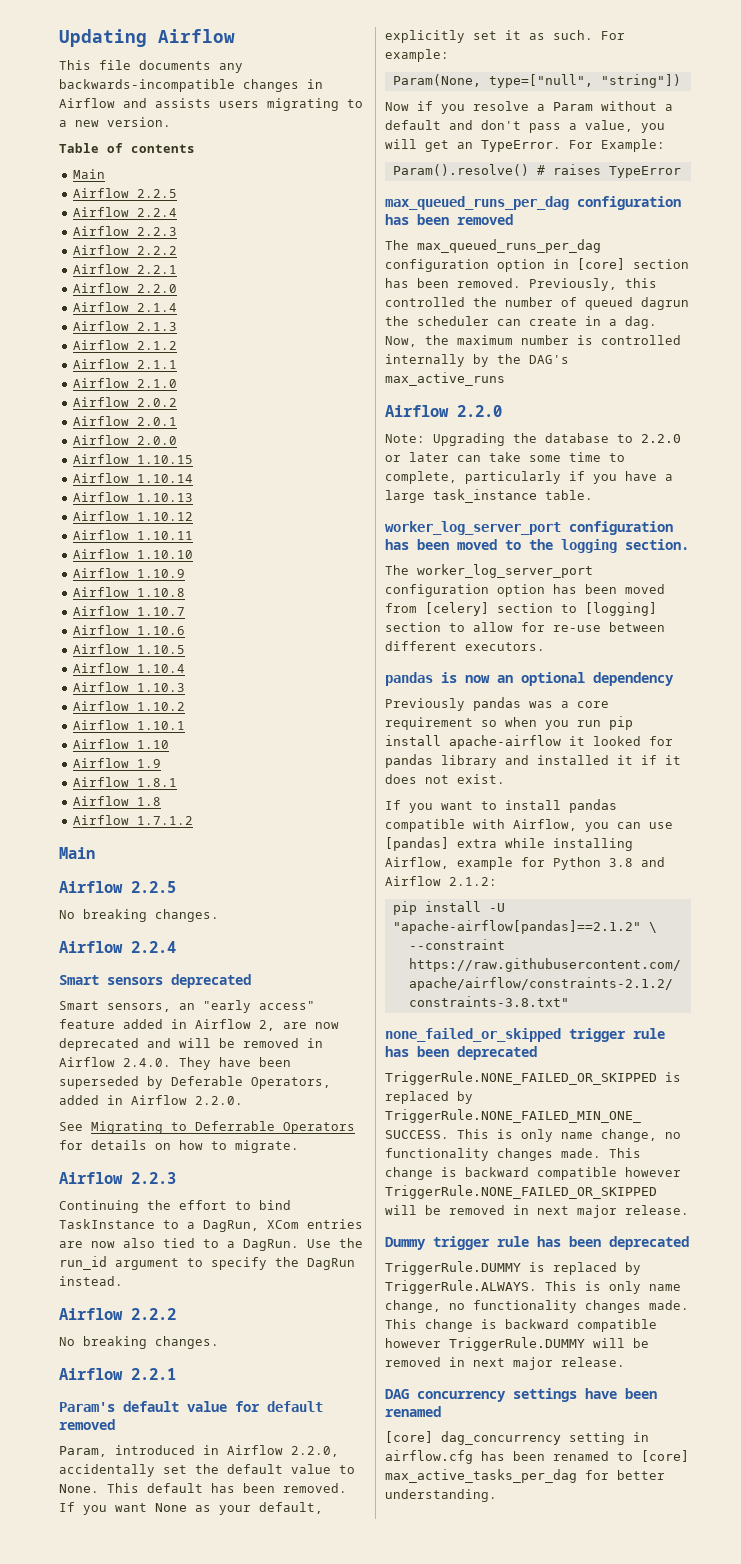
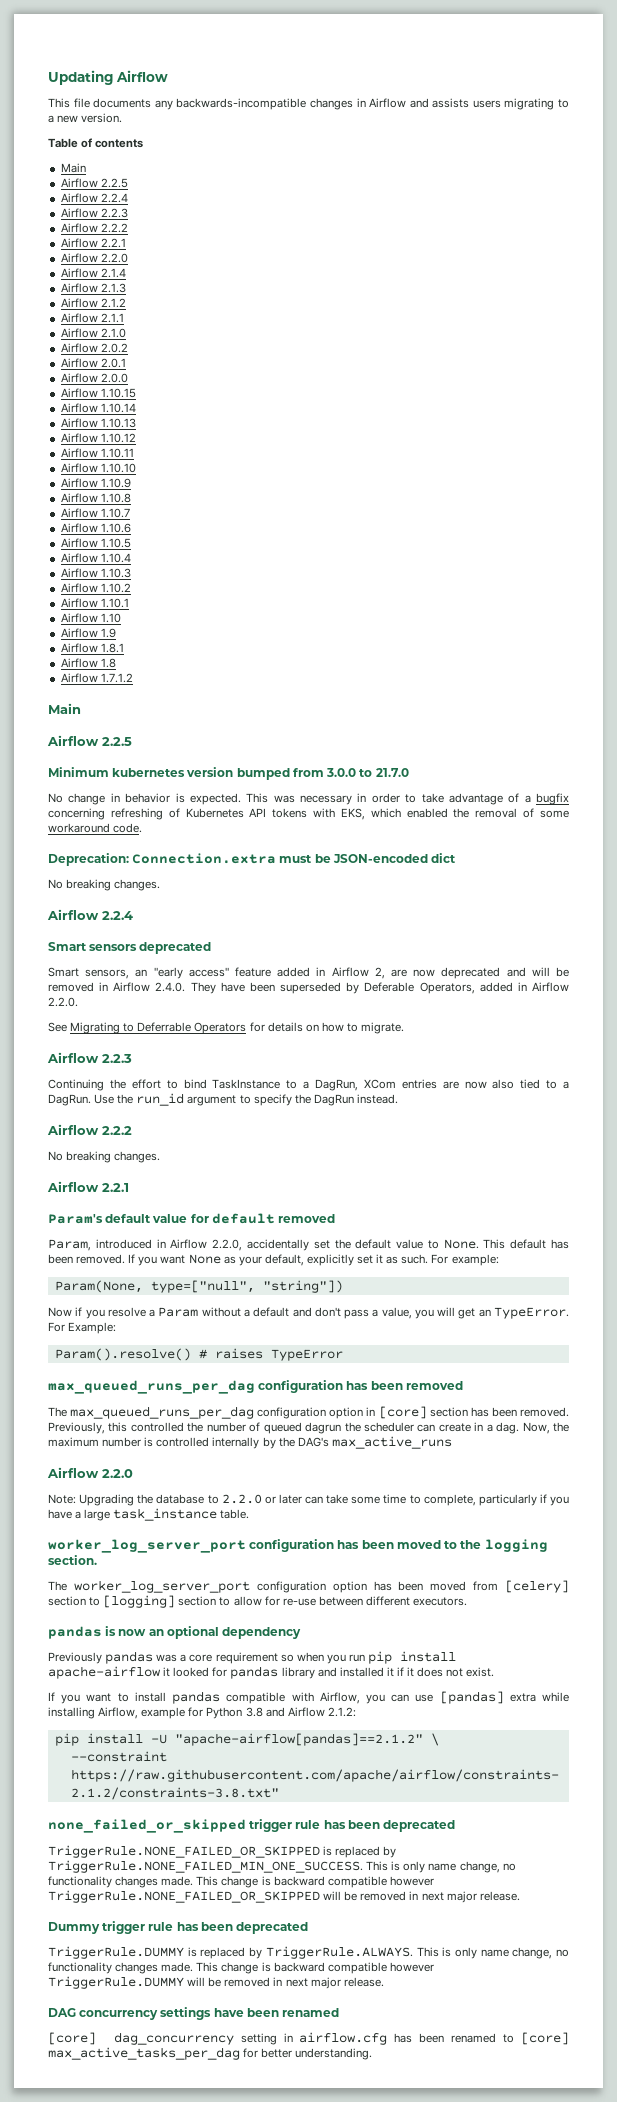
(176, 887) none -> [48,767,409,780] [48,793,569,805] [48,808,570,820] [48,823,143,833] [48,853,457,866] // Minimum kubernetes version bumped from 3.0.0 to 21.7.0 // No change in behavior is expected. This was necessary in order to take advantage of a bugfix concerning refreshing of Kubernetes API tokens with EKS, which enabled the removal of some workaround code. // Deprecation: Connection.extra must be JSON-encoded dict

